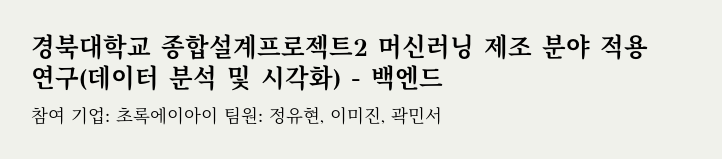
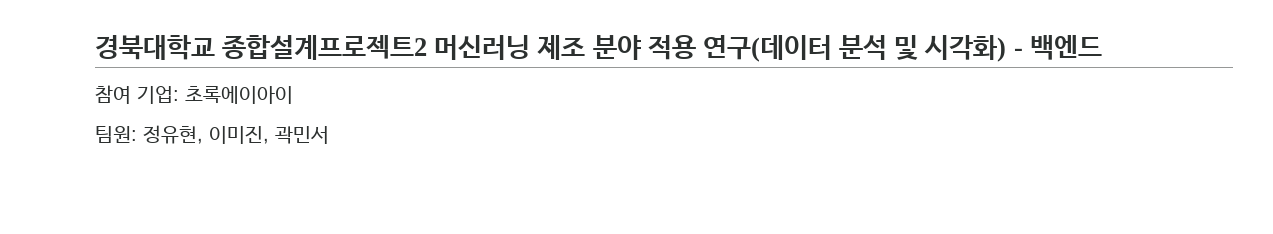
(218, 115) none -> (293, 95) //

